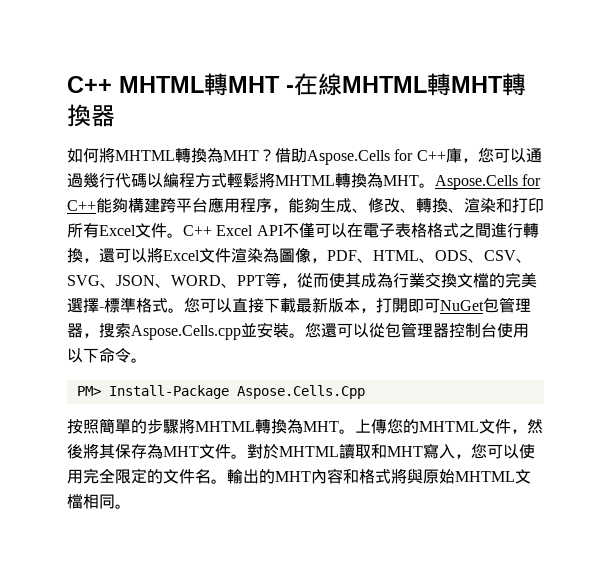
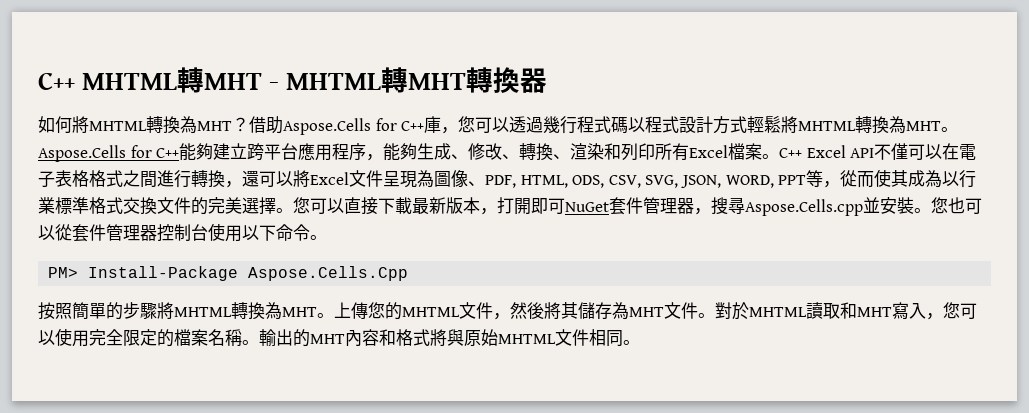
[294,73,342,96] 在線 -> (280, 86) none
[525,148,542,163] [67,172,195,188] 通過幾行代碼以編程 -> [509,116,714,134] 透過幾行程式碼以程式設計
[128,198,160,213] 構建 -> [213,143,248,160] 建立
[512,198,528,213] 打 -> [621,143,639,161] 列
[135,223,167,238] 文件 -> [728,143,763,160] 檔案
[231,248,532,263] [67,275,237,288] 渲染為圖像，PDF、HTML、ODS、CSV、SVG、JSON、WORD、 -> [383,170,774,188] 呈現為圖像、PDF, HTML, ODS, CSV, SVG, JSON, WORD,
[393,272,537,288] [67,297,168,313] 行業交換文檔的完美選擇-標準格式 -> [942,170,977,188] [38,197,276,215] 以行業標準格式交換文件的完美選擇
[483,297,499,313] 包 -> [609,197,643,215] 套件
[115,323,131,338] 索 -> [728,198,745,214] 尋
[321,322,401,338] 還可以從包 -> [948,197,982,214] [38,224,106,242] 也可以從套件
[115,444,131,459] 保 -> [578,302,595,319] 儲
[163,469,211,484] 文件名 -> [174,329,242,346] 檔案名稱
[67,494,83,509] 檔 -> [572,329,589,346] 件

